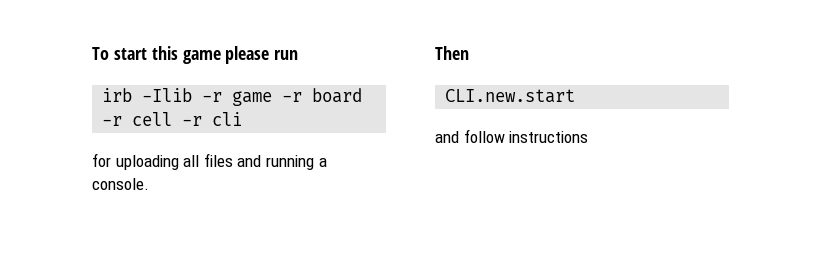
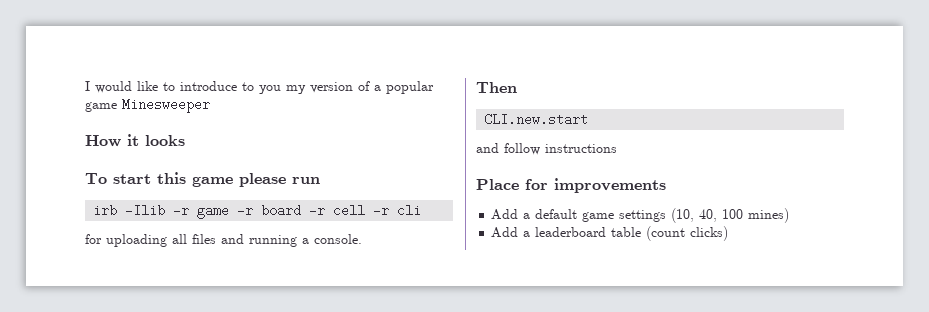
(92, 53) none -> [85,81,434,94] [85,98,210,113] [85,134,185,147] I would like to introduce to you my version of a popular game Minesweeper // How it looks //
(589, 137) none -> [476,178,666,193] [491,208,790,223] [491,226,729,241] // Place for improvements // Add a default game settings (10, 40, 100 mines) // Add a leaderboard table (count clicks)

